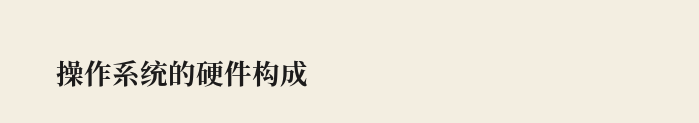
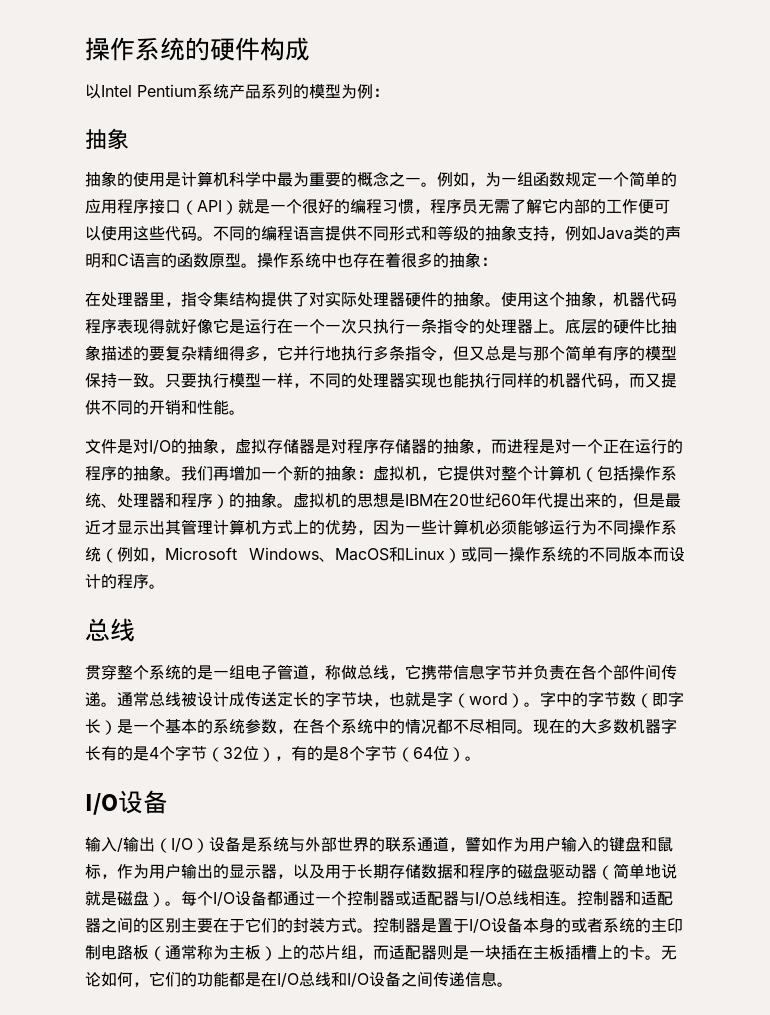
(308, 74) none -> [85,84,389,99] [85,128,129,149] [85,171,677,187] [85,198,670,215] [85,225,681,241] [85,252,497,268] [85,291,677,307] [85,318,677,334] [85,345,677,361] [85,372,677,388] [85,400,245,415] [85,438,683,454] [85,465,677,482] [85,492,681,509] [85,519,677,535] [85,547,685,563] [85,574,165,589] [85,618,135,642] [85,664,677,680] [85,691,684,708] [85,718,677,735] [85,745,481,762] [85,790,168,815] [85,836,673,853] [85,863,677,880] [85,890,673,907] [85,917,683,933] [85,945,677,961] [85,971,513,987] // 以Intel Pentium系统产品系列的模型为例： // 抽象 // 抽象的使用是计算机科学中最为重要的概念之一。例如，为一组函数规定一个简单的应用程序接口（API）就是一个很好的编程习惯，程序员无需了解它内部的工作便可以使用这些代码。不同的编程语言提供不同形式和等级的抽象支持，例如Java类的声明和C语言的函数原型。操作系统中也存在着很多的抽象： // 在处理器里，指令集结构提供了对实际处理器硬件的抽象。使用这个抽象，机器代码程序表现得就好像它是运行在一个一次只执行一条指令的处理器上。底层的硬件比抽象描述的要复杂精细得多，它并行地执行多条指令，但又总是与那个简单有序的模型保持一致。只要执行模型一样，不同的处理器实现也能执行同样的机器代码，而又提供不同的开销和性能。 // 文件是对I/O的抽象，虚拟存储器是对程序存储器的抽象，而进程是对一个正在运行的程序的抽象。我们再增加一个新的抽象：虚拟机，它提供对整个计算机（包括操作系统、处理器和程序）的抽象。虚拟机的思想是IBM在20世纪60年代提出来的，但是最近才显示出其管理计算机方式上的优势，因为一些计算机必须能够运行为不同操作系统（例如，Microsoft Windows、MacOS和Linux）或同一操作系统的不同版本而设计的程序。 // 总线 // 贯穿整个系统的是一组电子管道，称做总线，它携带信息字节并负责在各个部件间传递。通常总线被设计成传送定长的字节块，也就是字（word）。字中的字节数（即字长）是一个基本的系统参数，在各个系统中的情况都不尽相同。现在的大多数机器字长有的是4个字节（32位），有的是8个字节（64位）。 // I/O设备 // 输入/输出（I/O）设备是系统与外部世界的联系通道，譬如作为用户输入的键盘和鼠标，作为用户输出的显示器，以及用于长期存储数据和程序的磁盘驱动器（简单地说就是磁盘）。每个I/O设备都通过一个控制器或适配器与I/O总线相连。控制器和适配器之间的区别主要在于它们的封装方式。控制器是置于I/O设备本身的或者系统的主印制电路板（通常称为主板）上的芯片组，而适配器则是一块插在主板插槽上的卡。无论如何，它们的功能都是在I/O总线和I/O设备之间传递信息。

